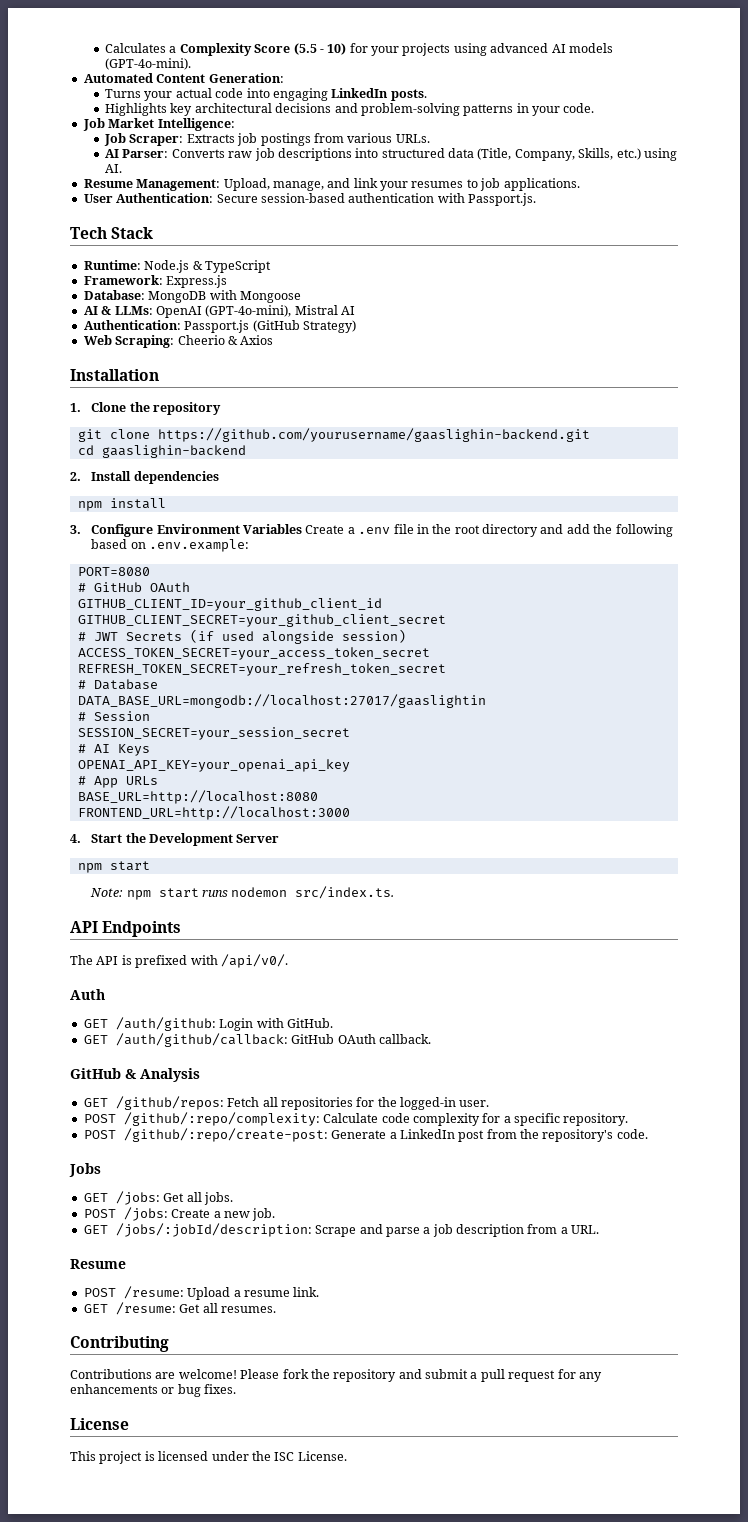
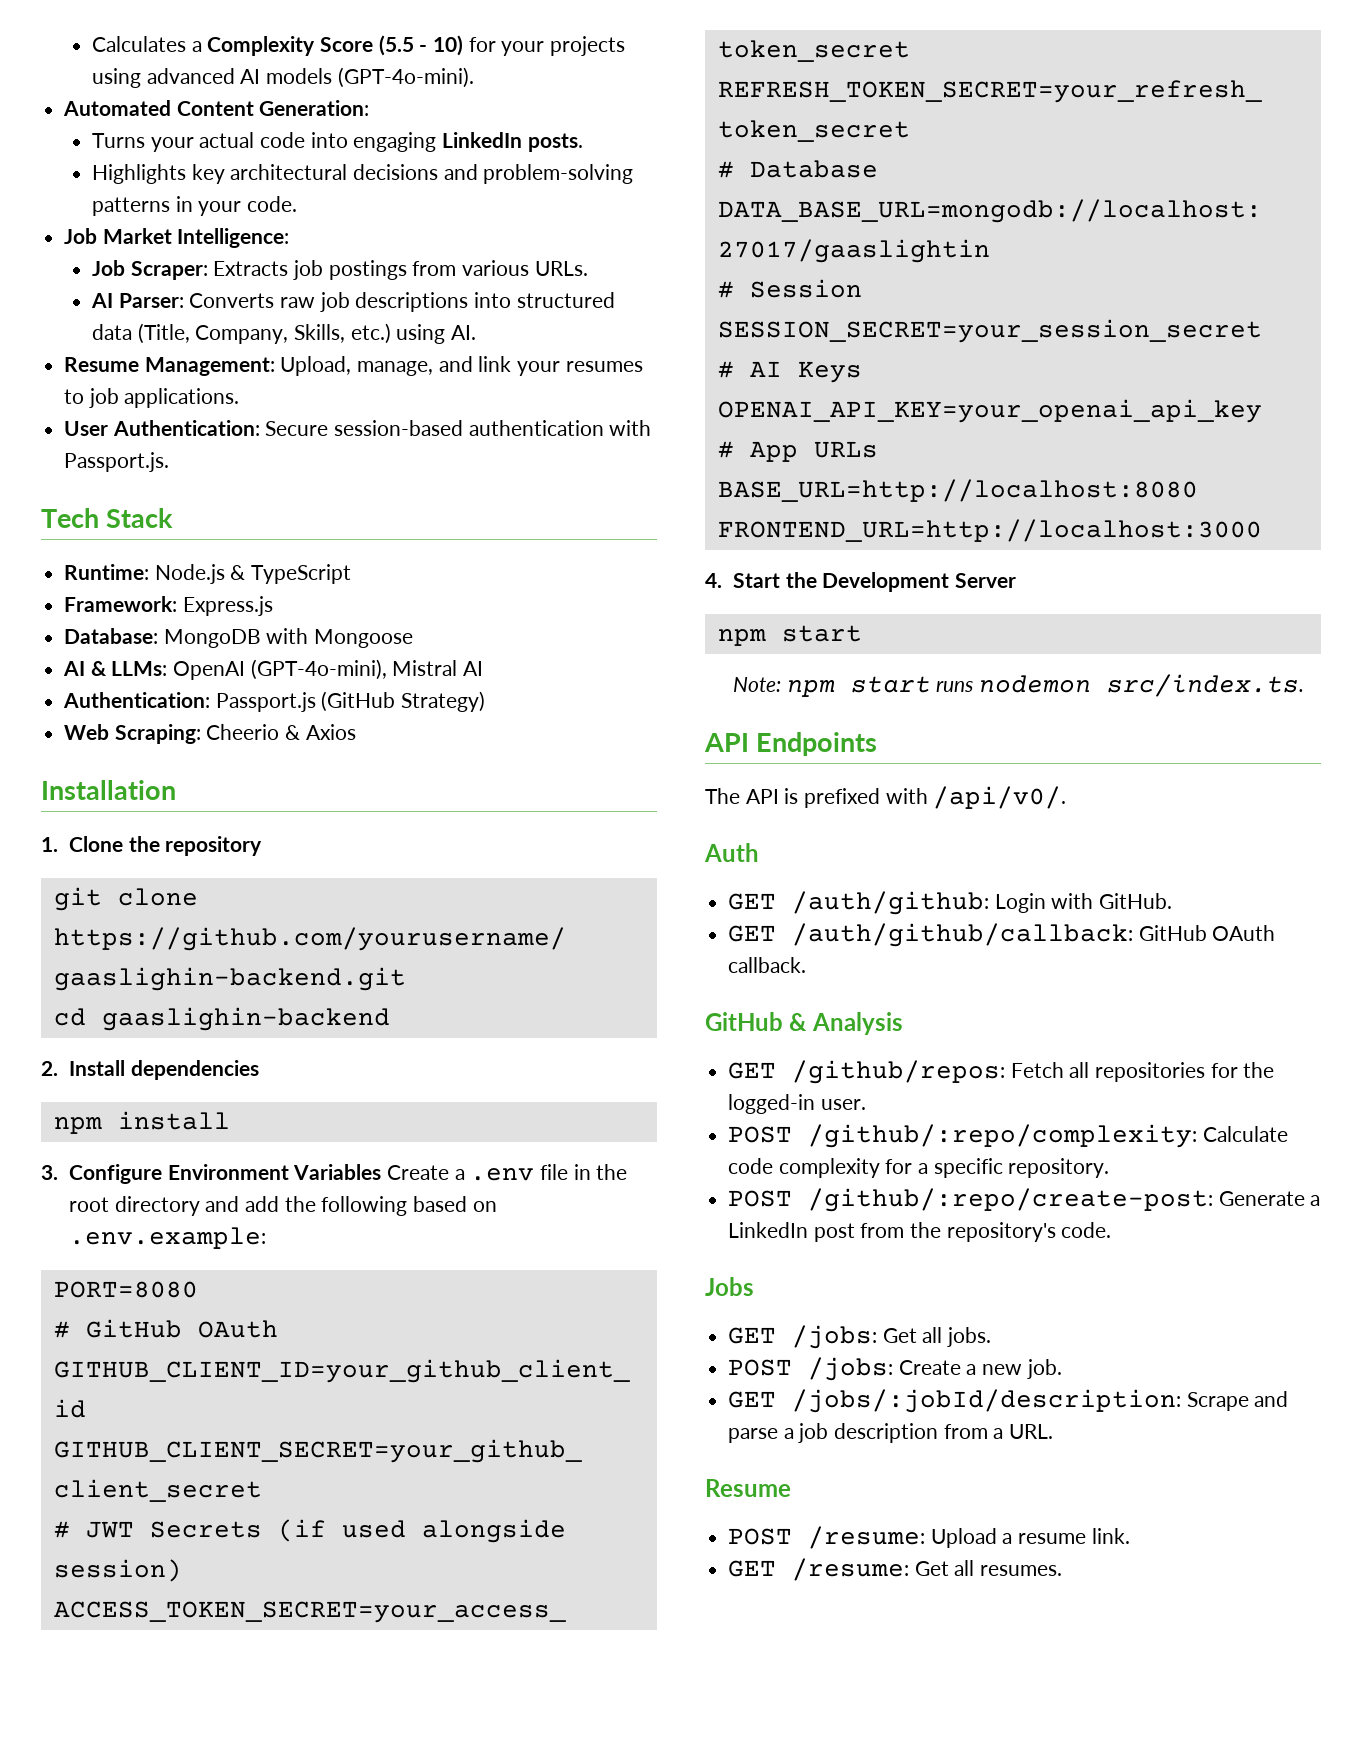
[70,1336,169,1352] [70,1369,602,1382] [70,1384,237,1397] [70,1418,129,1430] [70,1451,347,1464] // Contributing // Contributions are welcome! Please fork the repository and submit a pull request for any enhancements or bug fixes. // License // This project is licensed under the ISC License. -> (1063, 1570) none

